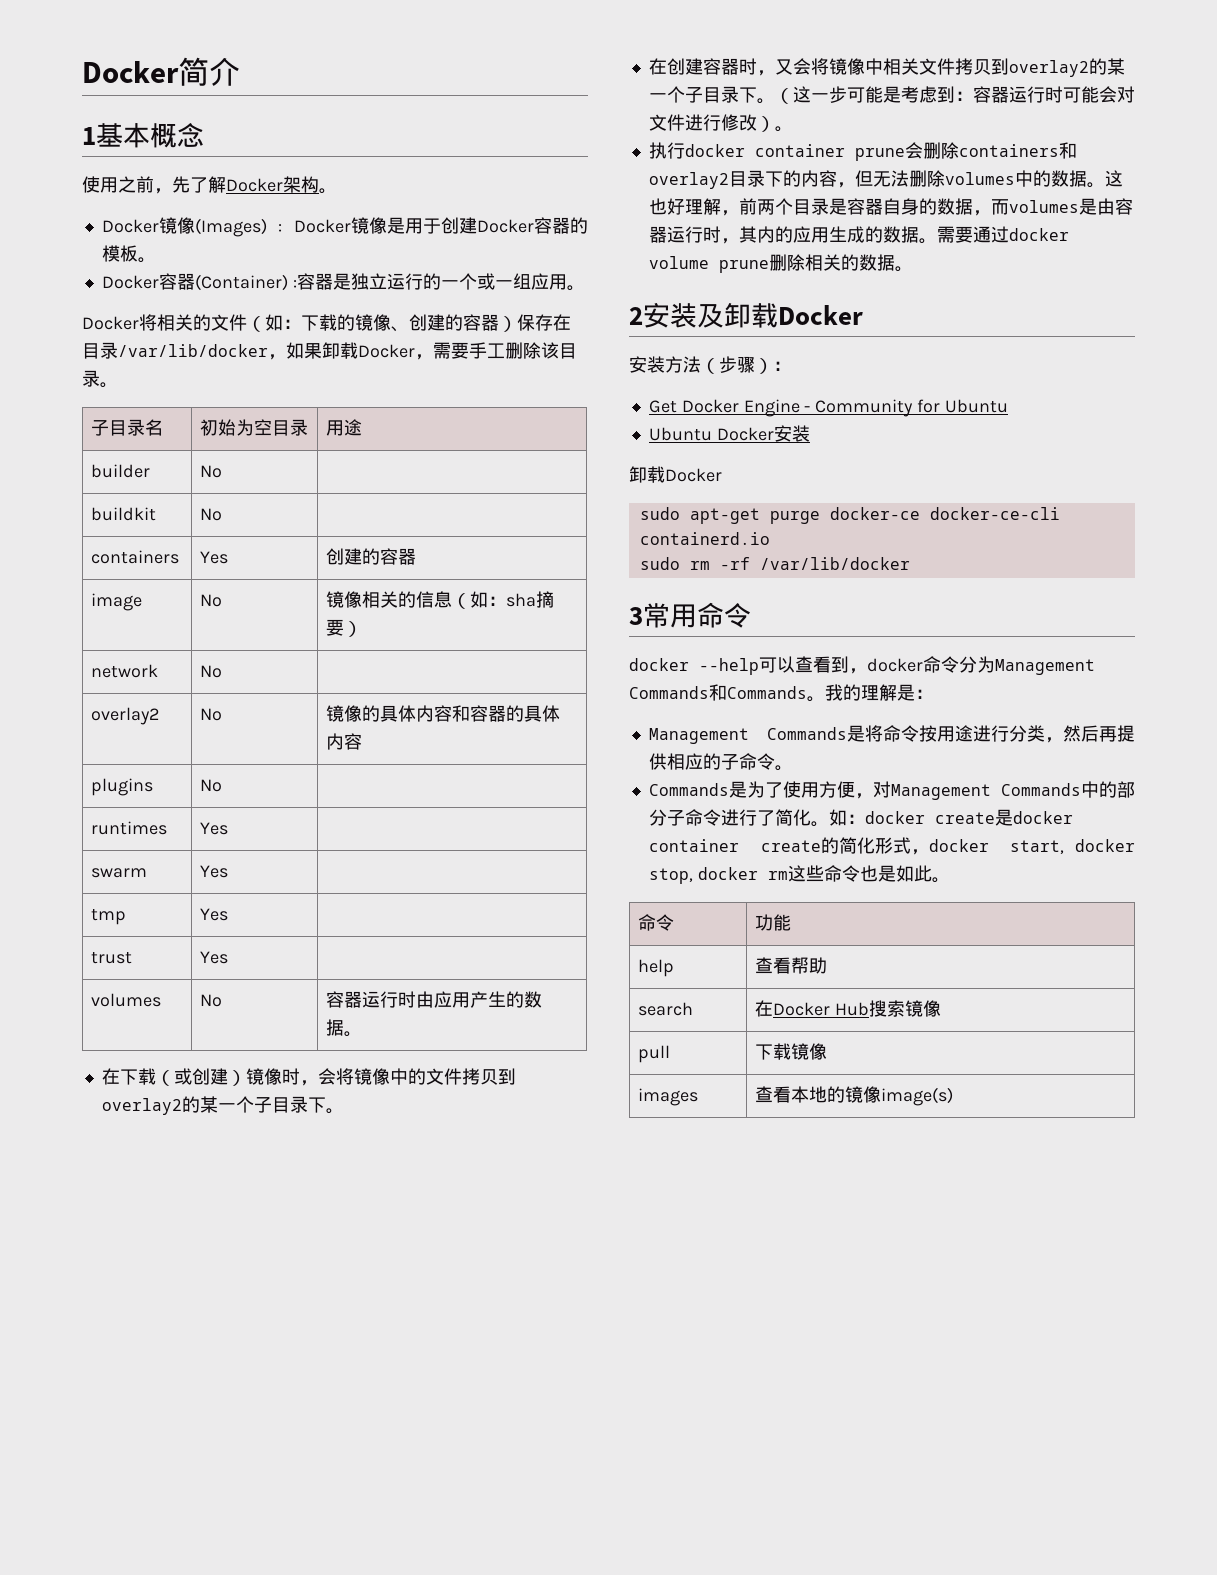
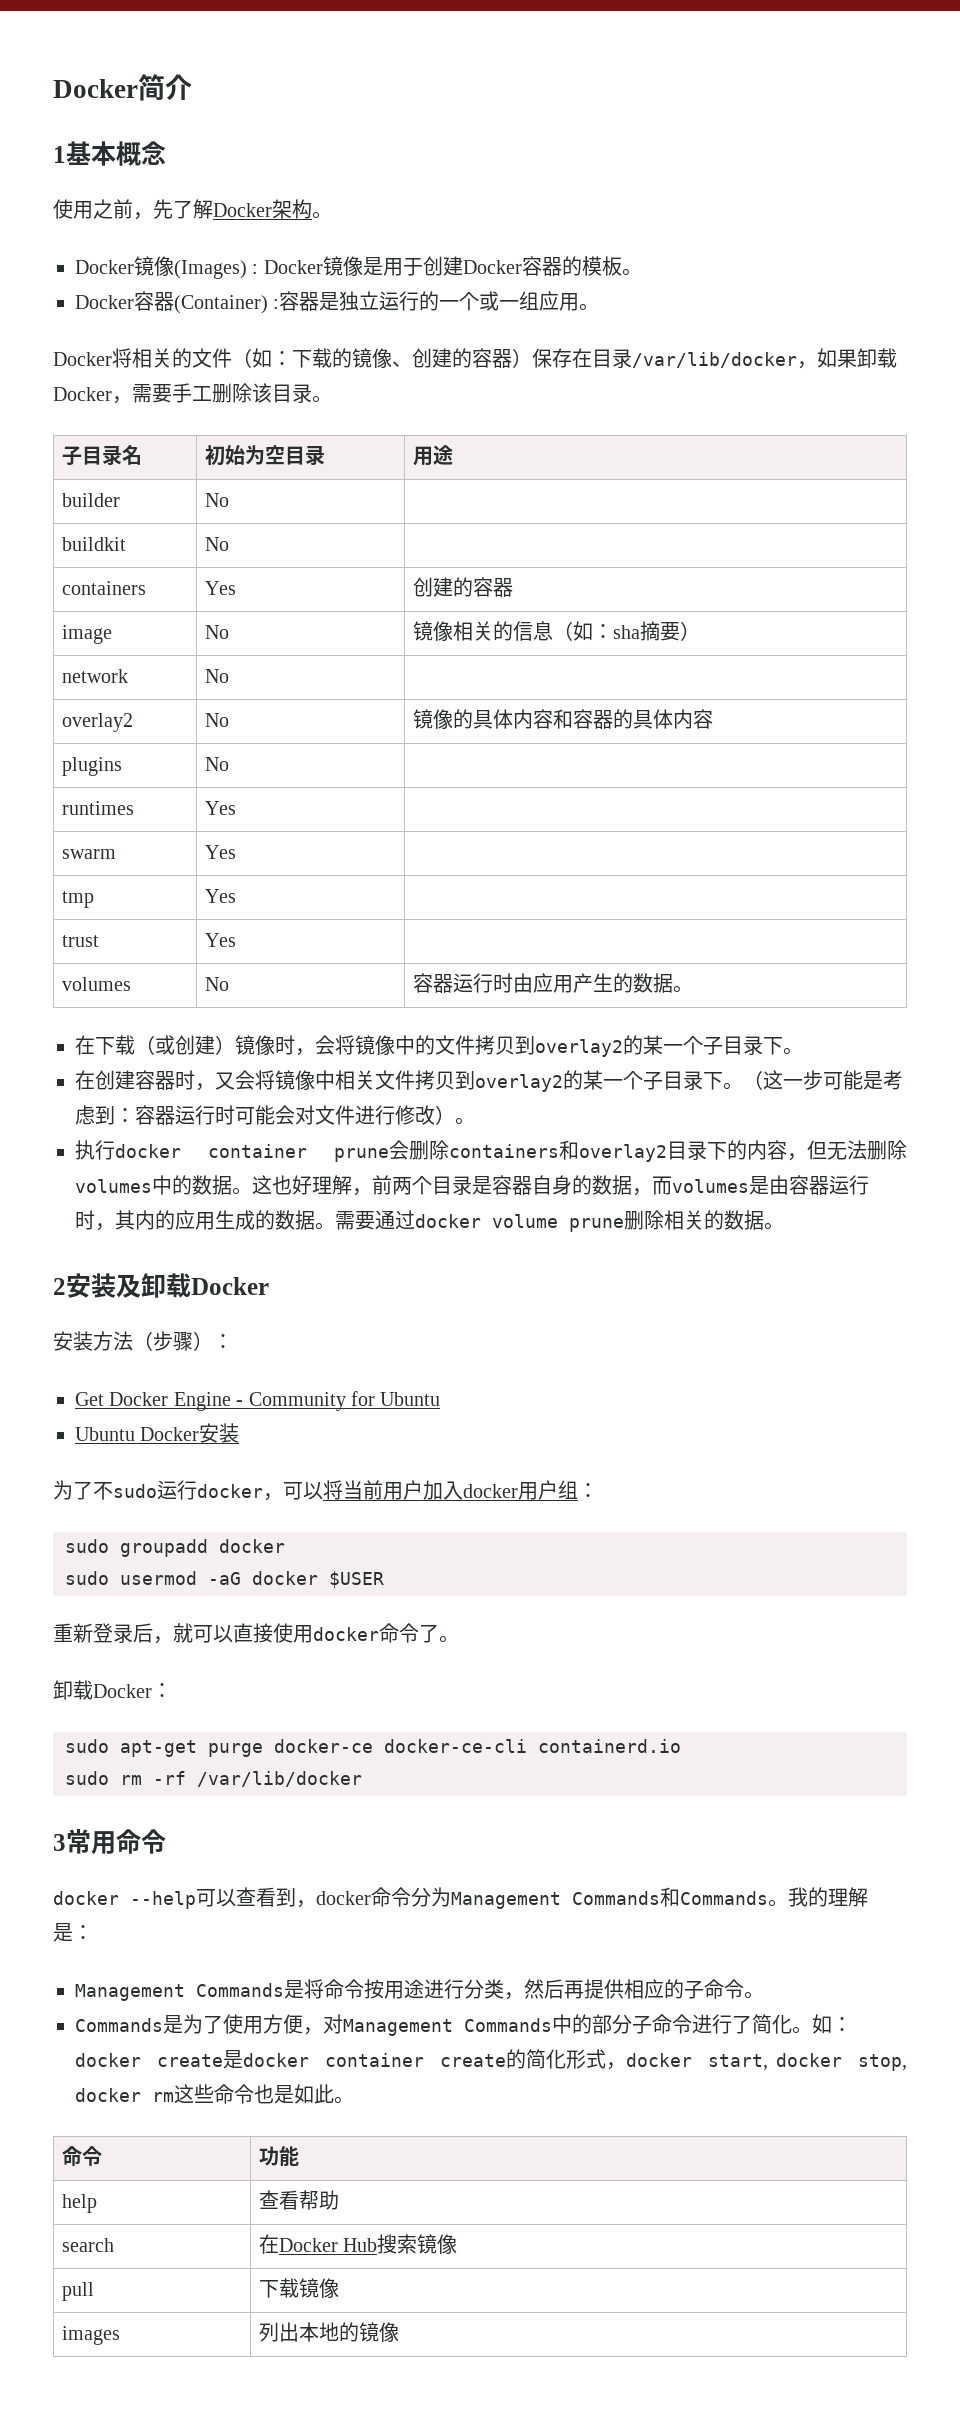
[629,466,722,483] // 卸载Docker -> [53,1480,598,1501] [65,1539,285,1557] [65,1571,384,1588] [53,1623,459,1644] [53,1680,172,1700] // 为了不sudo运行docker，可以将当前用户加入docker用户组： // sudo groupadd docker // sudo usermod -aG docker $USER // 重新登录后，就可以直接使用docker命令了。 // 卸载Docker：
[755,1086,792,1103] 查看 -> [258,2322,299,2342] 列出
[881,1087,954,1106] image(s) -> (399, 2332) none

